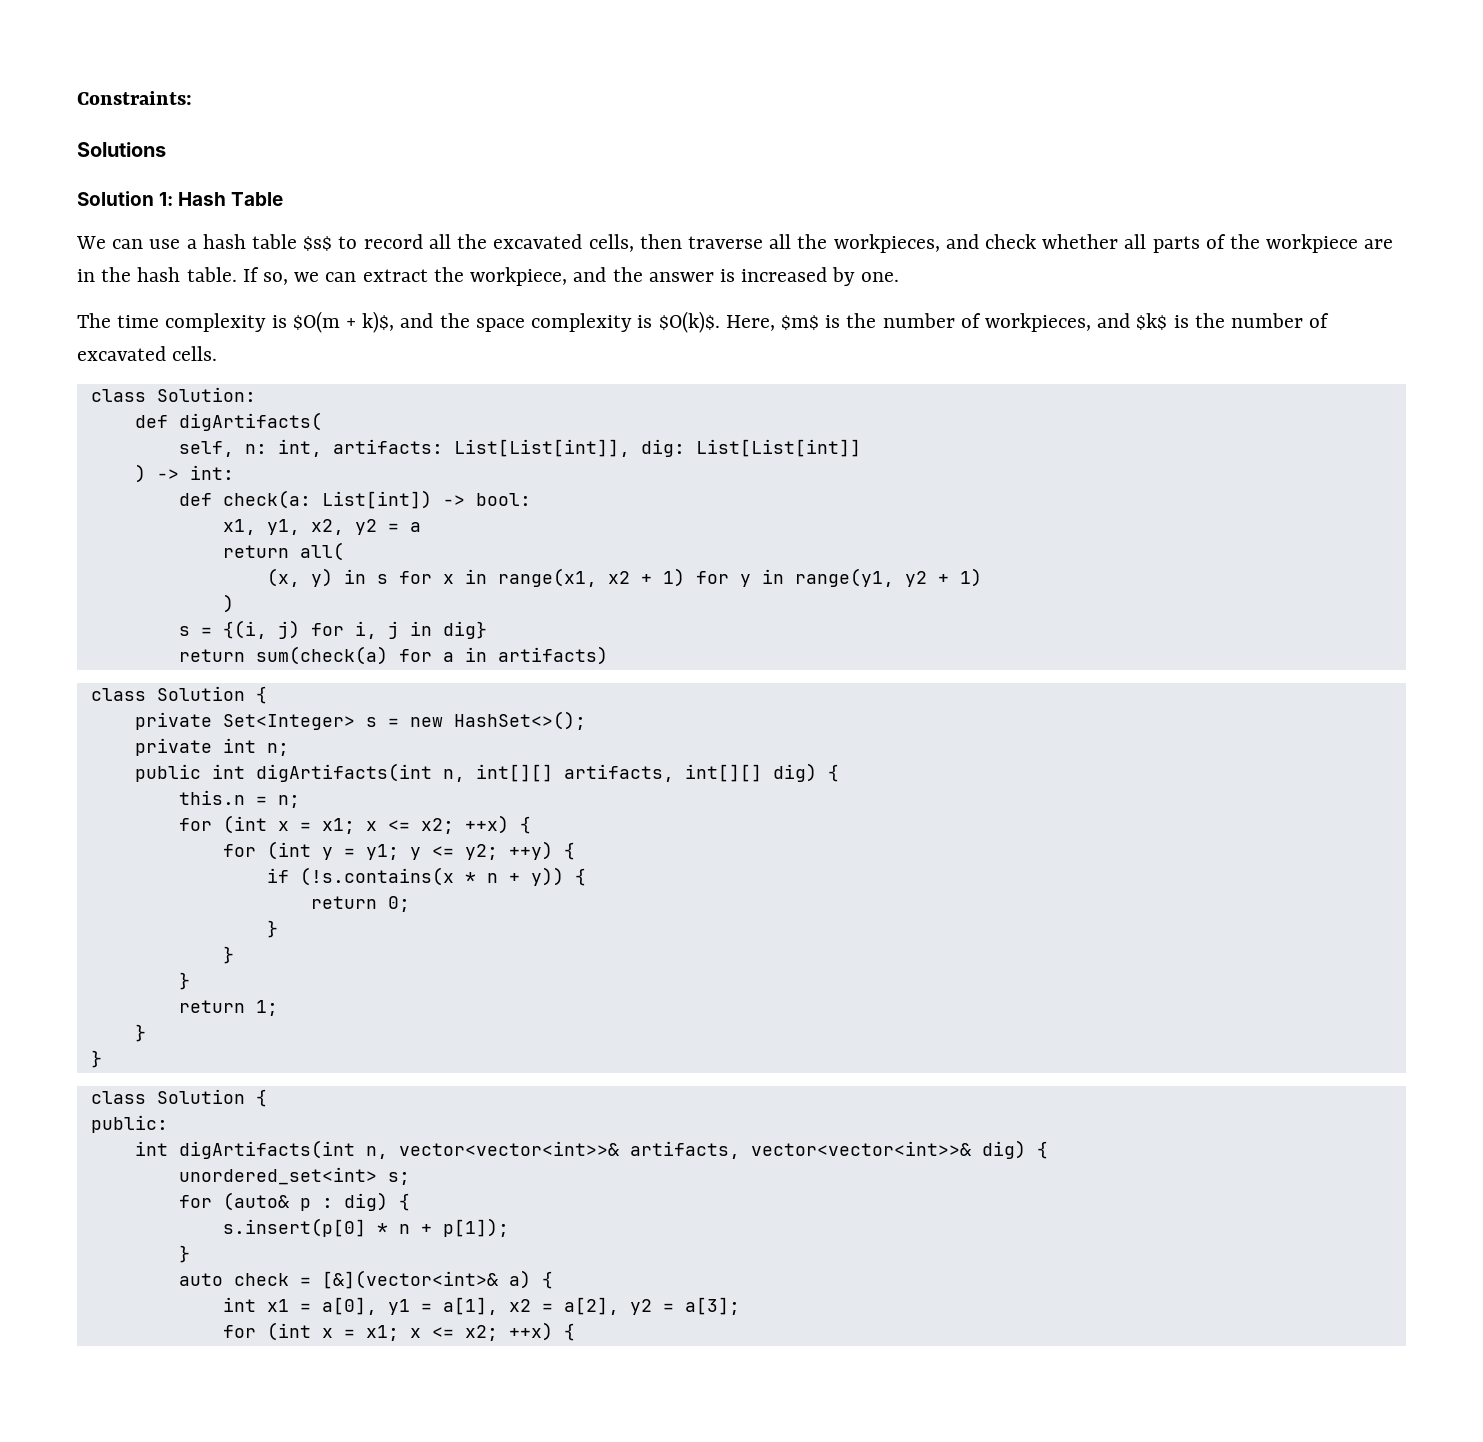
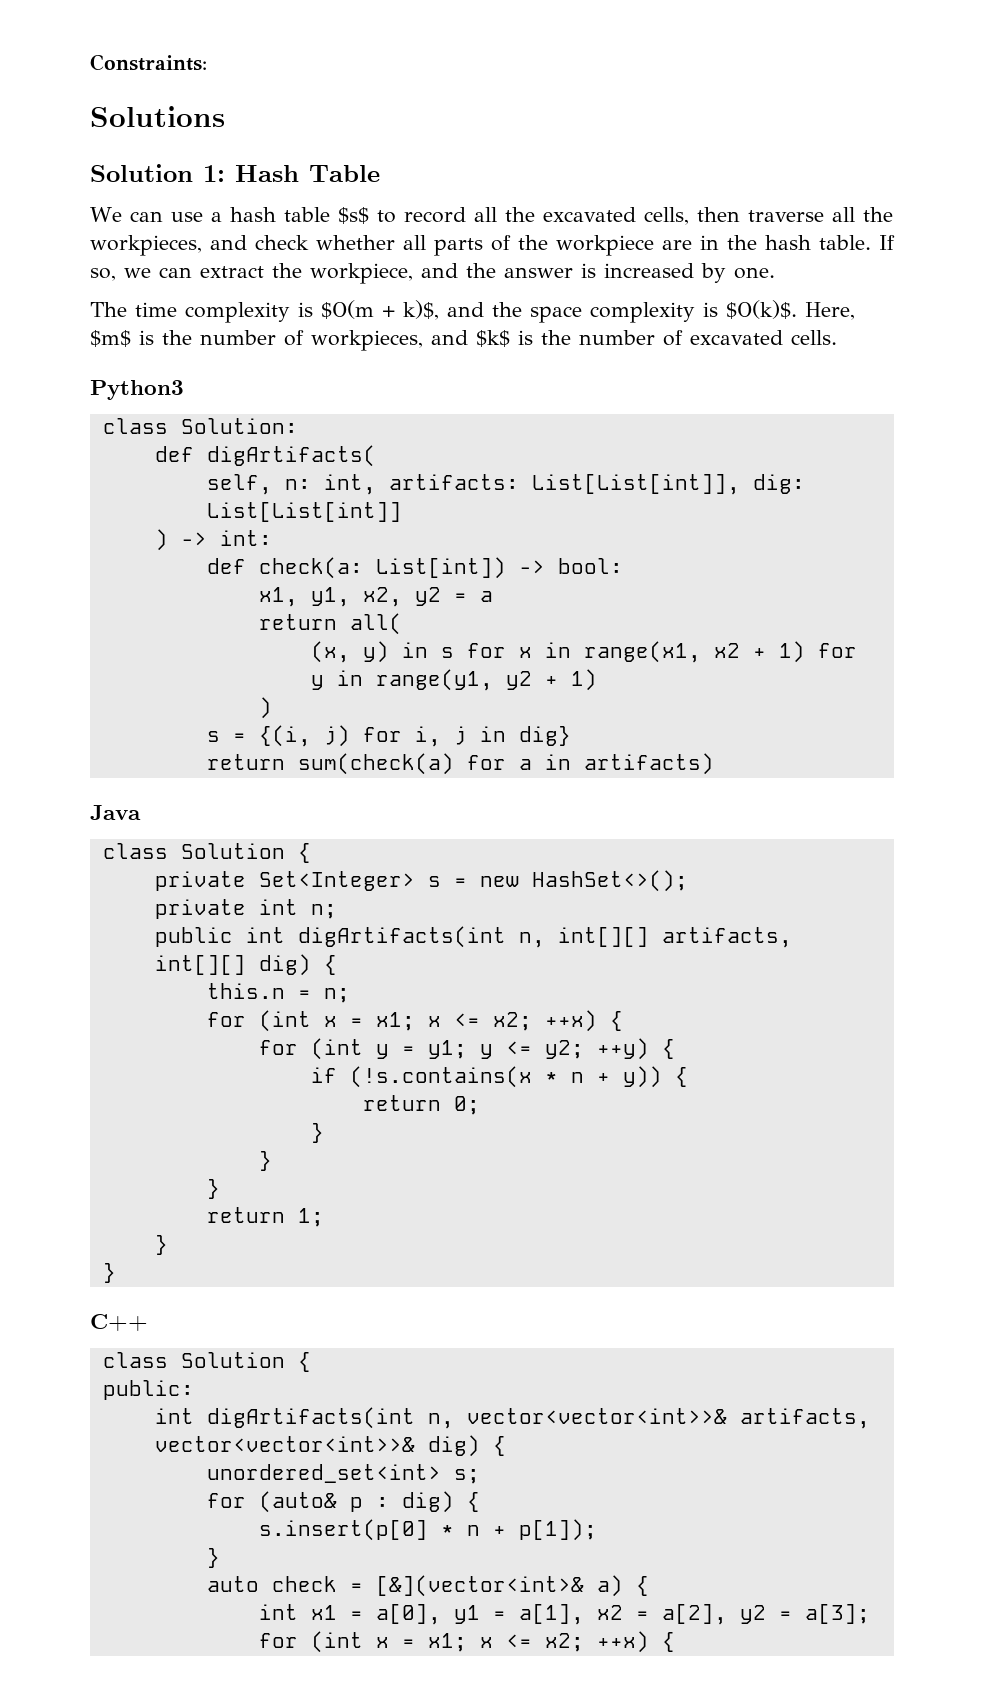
(218, 353) none -> [90,380,184,400] // Python3
(608, 655) none -> [90,805,141,820] // Java
(102, 1059) none -> [90,1314,148,1331] // C++

